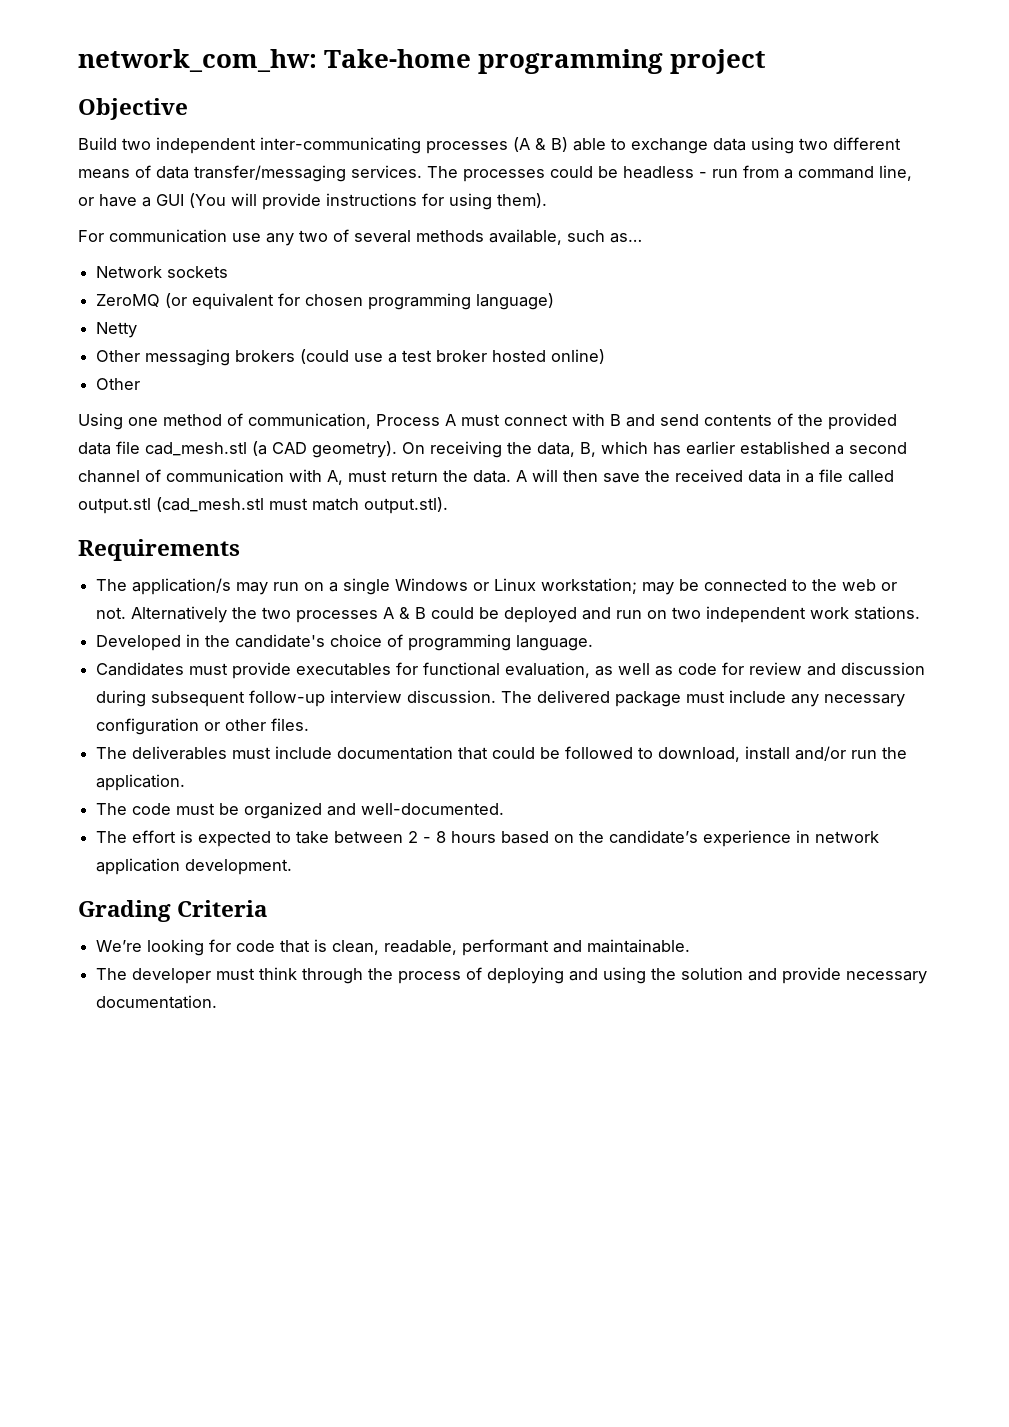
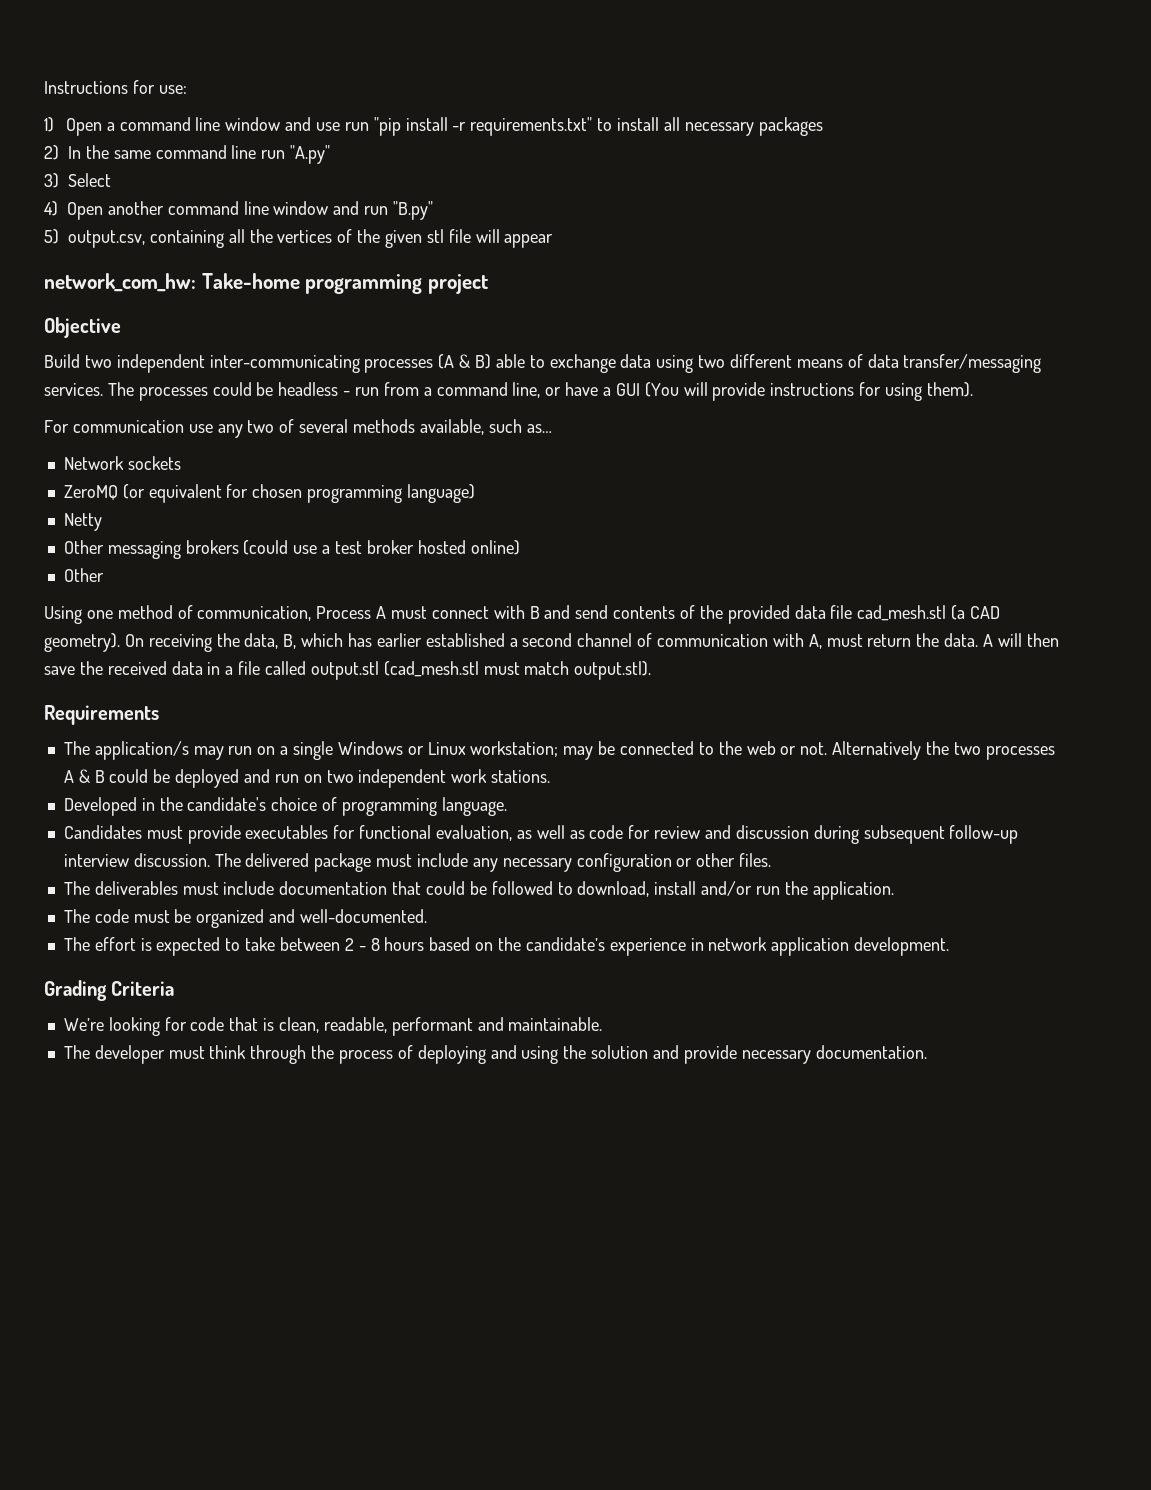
(78, 60) none -> [44,80,187,94] [44,117,823,136] [44,145,331,164] [44,173,111,188] [44,201,434,220] [44,229,554,248] Instructions for use: // 1) Open a command line window and use run "pip install -r requirements.txt" to install all necessary packages // 2) In the same command line run "A.py" // 3) Select // 4) Open another command line window and run "B.py" // 5) output.csv, containing all the vertices of the given stl file will appear //

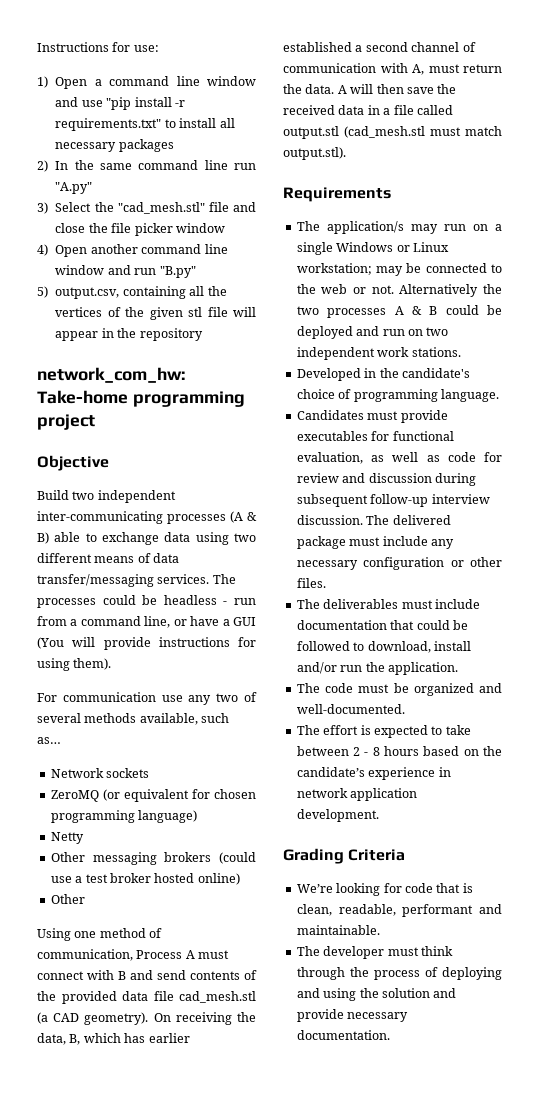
[344,122,369,131] run -> (103, 103) none
(111, 180) none -> [94,202,257,214] [55,223,225,236] the "cad_mesh.stl" file and close the file picker window
(554, 241) none -> [101,328,203,341] in the repository

